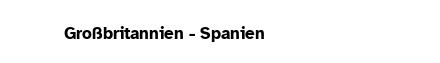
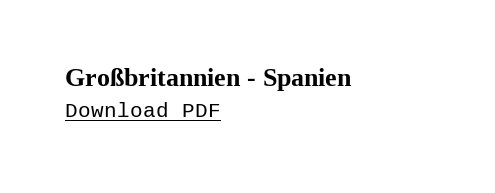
(265, 34) none -> [65,102,221,117] // Download PDF

